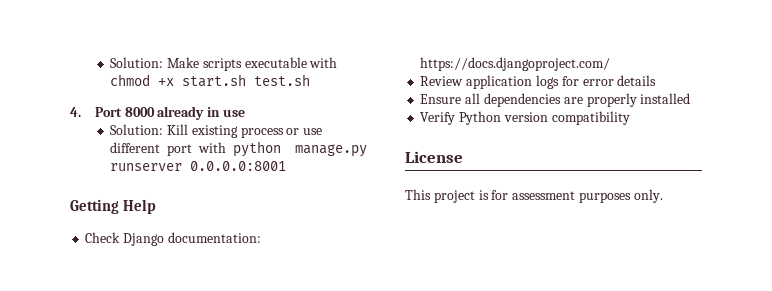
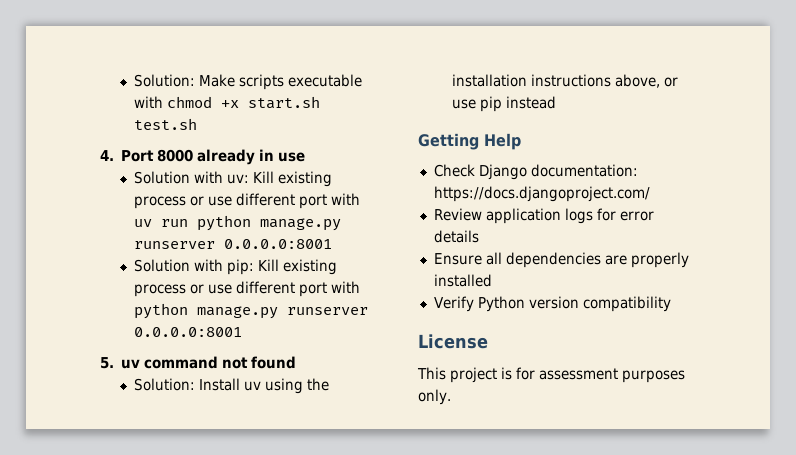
[110,124,164,135] Solution: -> [134,171,333,187] [134,193,361,209] [134,215,342,231] [134,239,333,249] [134,259,255,275] Solution with uv: Kill existing process or use different port with uv run python manage.py runserver 0.0.0.0:8001 // Solution with pip:
(287, 166) none -> [100,356,297,369] [134,378,330,394] [452,74,679,88] [452,96,557,112] // 5. uv command not found // Solution: Install uv using the installation instructions above, or use pip instead

